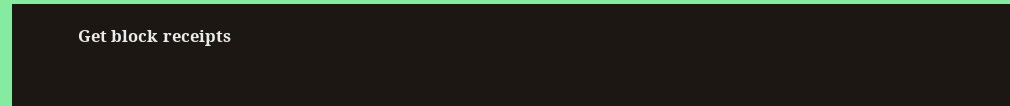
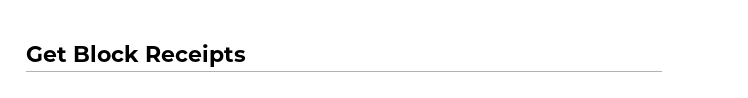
[111,30,231,46] block receipts -> [73,44,246,67] Block Receipts

